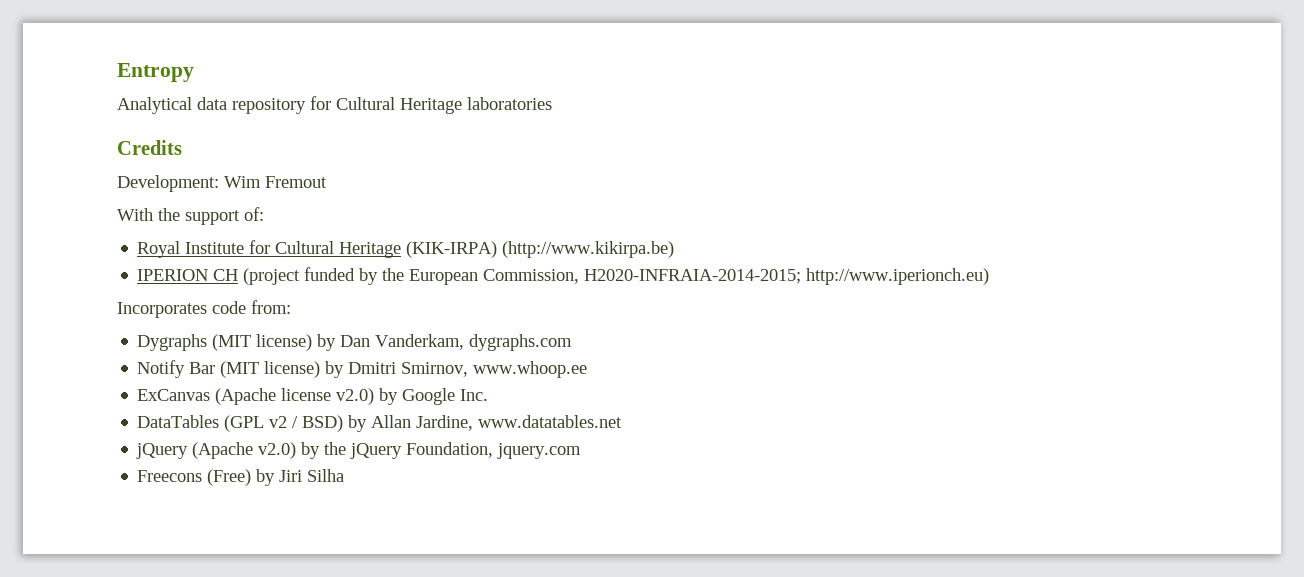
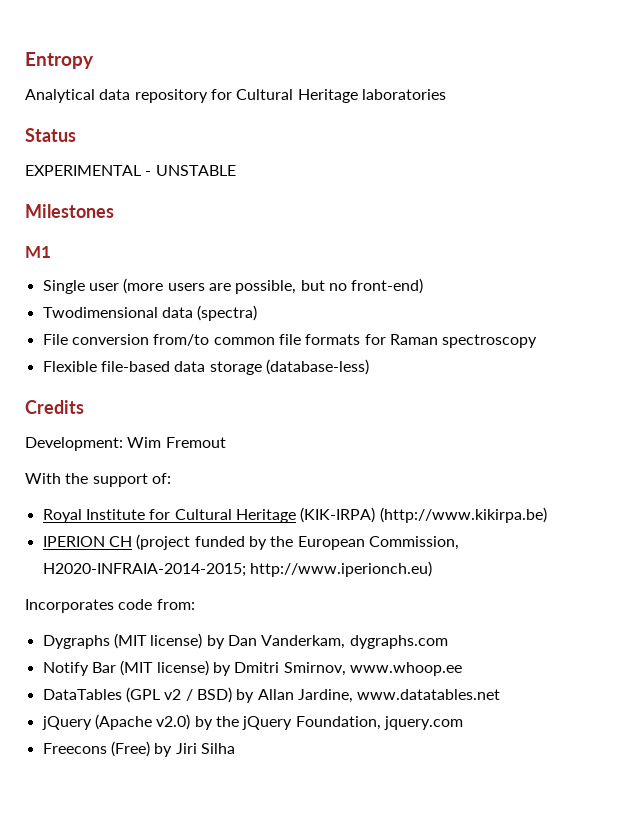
(552, 103) none -> [25,128,76,142] [25,165,236,176] [25,204,114,218] [25,246,51,258] [42,278,424,294] [42,305,258,321] [42,334,538,348] [42,359,369,375] // Status // EXPERIMENTAL - UNSTABLE // Milestones // M1 // Single user (more users are possible, but no front-end) // Twodimensional data (spectra) // File conversion from/to common file formats for Raman spectroscopy // Flexible file-based data storage (database-less)
[137,388,489,405] // ExCanvas (Apache license v2.0) by Google Inc. -> (462, 669) none

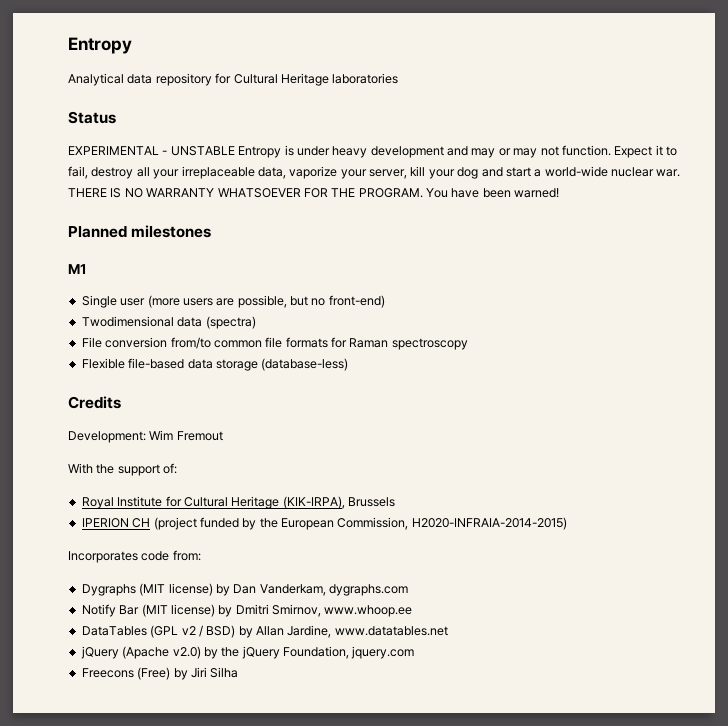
[25,204,114,218] // Milestones -> [238,145,677,158] [68,166,681,179] [68,188,560,198] [68,225,212,238] Entropy is under heavy development and may or may not function. Expect it to fail, destroy all your irreplaceable data, vaporize your server, kill your dog and start a world-wide nuclear war. THERE IS NO WARRANTY WHATSOEVER FOR THE PROGRAM. You have been warned! // Planned milestones
[300,507,547,523] (KIK-IRPA) (http://www.kikirpa.be) -> [282,496,395,509] (KIK-IRPA), Brussels
[42,561,432,577] H2020-INFRAIA-2014-2015; http://www.iperionch.eu) -> [411,517,567,530] H2020-INFRAIA-2014-2015)

